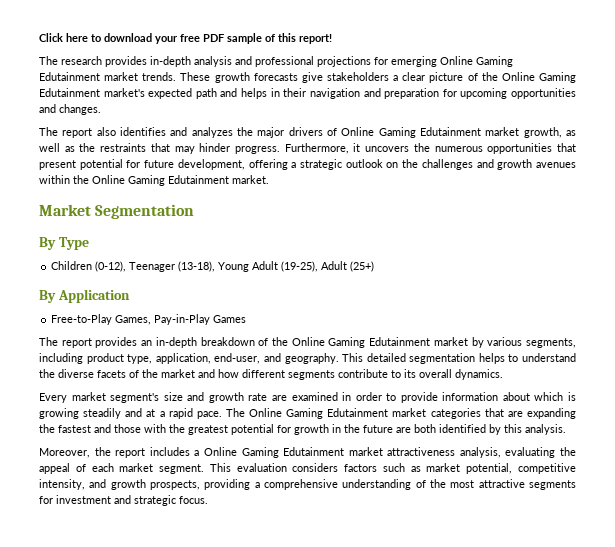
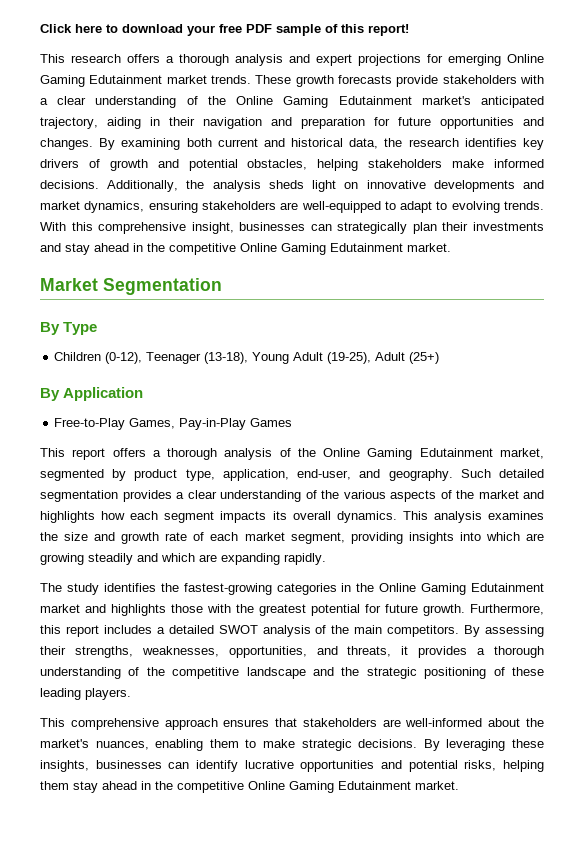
[39,56,191,67] The research provides in-depth -> [40,54,229,66] This research offers a thorough
[255,56,314,67] professional -> [316,54,352,66] expert
[301,72,464,83] give stakeholders a clear picture -> [396,75,544,87] [40,96,177,108] provide stakeholders with a clear understanding
[148,88,268,99] expected path and helps -> [481,96,544,108] [40,117,141,129] anticipated trajectory, aiding
[460,88,508,99] upcoming -> [398,117,431,126] future
[39,127,576,138] [39,143,576,154] [39,159,577,170] [39,175,89,184] // The report also identifies and analyzes the major drivers of Online Gaming Edutainment market growth, as well as the restraints that may hinder progress. Furthermore, it uncovers the numerous opportunities that present potential for future development, offering a strategic outlook on the challenges and growth avenues within the -> [99,138,544,150] [40,159,545,171] [40,180,544,192] [40,201,545,213] [40,222,544,234] [40,243,236,255] By examining both current and historical data, the research identifies key drivers of growth and potential obstacles, helping stakeholders make informed decisions. Additionally, the analysis sheds light on innovative developments and market dynamics, ensuring stakeholders are well-equipped to adapt to evolving trends. With this comprehensive insight, businesses can strategically plan their investments and stay ahead in the competitive
[39,337,576,348] [39,353,83,364] The report provides an in-depth breakdown of the Online Gaming Edutainment market by various segments, including -> [40,448,544,460] [40,469,127,481] This report offers a thorough analysis of the Online Gaming Edutainment market, segmented by
[342,353,364,362] This -> [460,469,491,478] Such
[478,353,576,364] [39,369,503,380] [39,392,576,403] [39,408,576,419] [39,424,111,433] helps to understand the diverse facets of the market and how different segments contribute to its overall dynamics. // Every market segment's size and growth rate are examined in order to provide information about which is growing steadily and at a rapid pace. The Online Gaming Edutainment market categories that are expanding the fastest and -> [122,490,544,502] [40,511,544,523] [40,532,544,544] [40,553,326,565] [40,583,544,595] [40,604,166,616] provides a clear understanding of the various aspects of the market and highlights how each segment impacts its overall dynamics. This analysis examines the size and growth rate of each market segment, providing insights into which are growing steadily and which are expanding rapidly. // The study identifies the fastest-growing categories in the Online Gaming Edutainment market and highlights
[294,424,566,435] [39,447,576,458] [39,463,576,474] [39,479,576,490] [39,495,208,506] growth in the future are both identified by this analysis. // Moreover, the report includes a Online Gaming Edutainment market attractiveness analysis, evaluating the appeal of each market segment. This evaluation considers factors such as market potential, competitive intensity, and growth prospects, providing a comprehensive understanding of the most attractive segments for investment and strategic focus. -> [385,604,544,616] [40,625,545,637] [40,646,545,658] [40,667,544,679] [40,688,131,700] [40,718,544,730] [40,739,544,751] [40,760,544,772] [40,781,459,793] future growth. Furthermore, this report includes a detailed SWOT analysis of the main competitors. By assessing their strengths, weaknesses, opportunities, and threats, it provides a thorough understanding of the competitive landscape and the strategic positioning of these leading players. // This comprehensive approach ensures that stakeholders are well-informed about the market's nuances, enabling them to make strategic decisions. By leveraging these insights, businesses can identify lucrative opportunities and potential risks, helping them stay ahead in the competitive Online Gaming Edutainment market.

